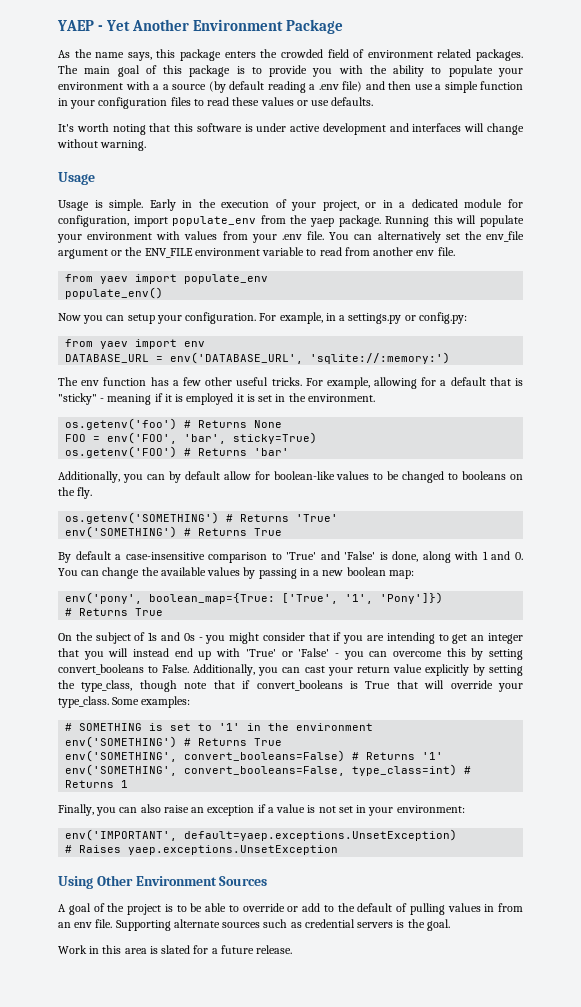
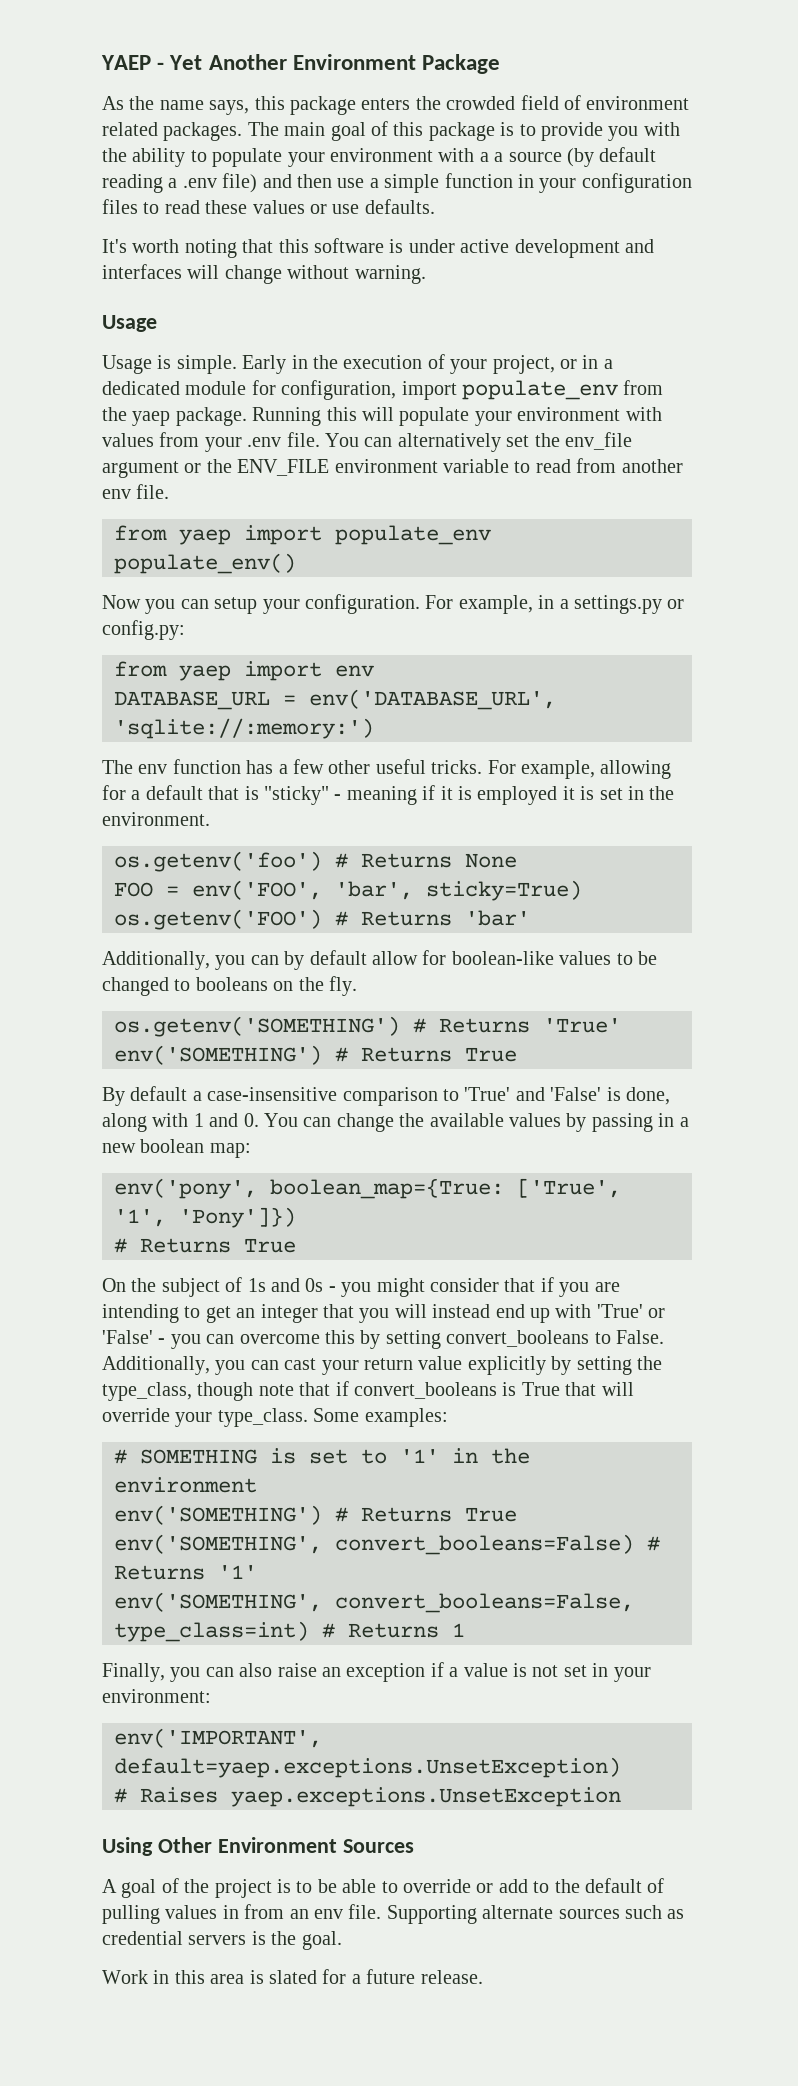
[100,276,129,284] yaev -> [179,529,231,545] yaep
[100,341,129,349] yaev -> [179,665,231,681] yaep

